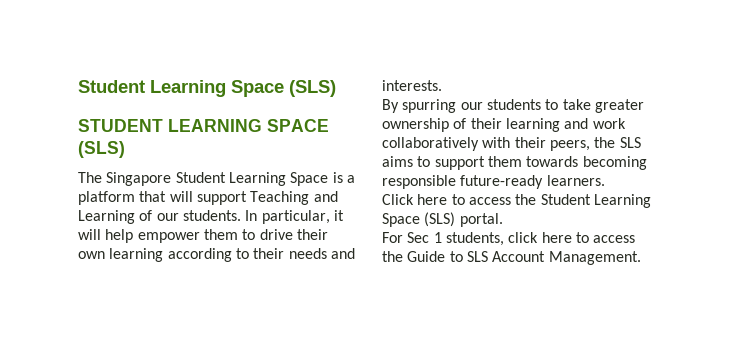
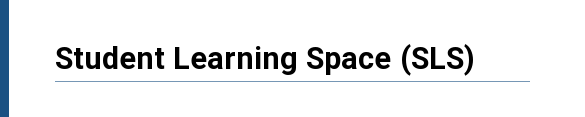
[78,80,336,97] [78,119,329,132] [78,141,125,158] [78,172,355,186] [78,191,338,205] [78,210,344,224] [78,229,328,243] [78,248,355,262] [382,80,442,91] [382,99,644,113] [382,118,626,132] [382,137,641,151] [382,156,647,170] [382,175,605,189] [382,194,651,208] [382,212,503,227] [382,232,636,246] [382,251,641,265] Student Learning Space (SLS) // STUDENT LEARNING SPACE (SLS) // The Singapore Student Learning Space is a platform that will support Teaching and Learning of our students. In particular, it will help empower them to drive their own learning according to their needs and interests. // By spurring our students to take greater ownership of their learning and work collaboratively with their peers, the SLS aims to support them towards becoming responsible future-ready learners. // Click here to access the Student Learning Space (SLS) portal. // For Sec 1 students, click here to access the Guide to SLS Account Management. -> [55,44,475,76] Student Learning Space (SLS)

